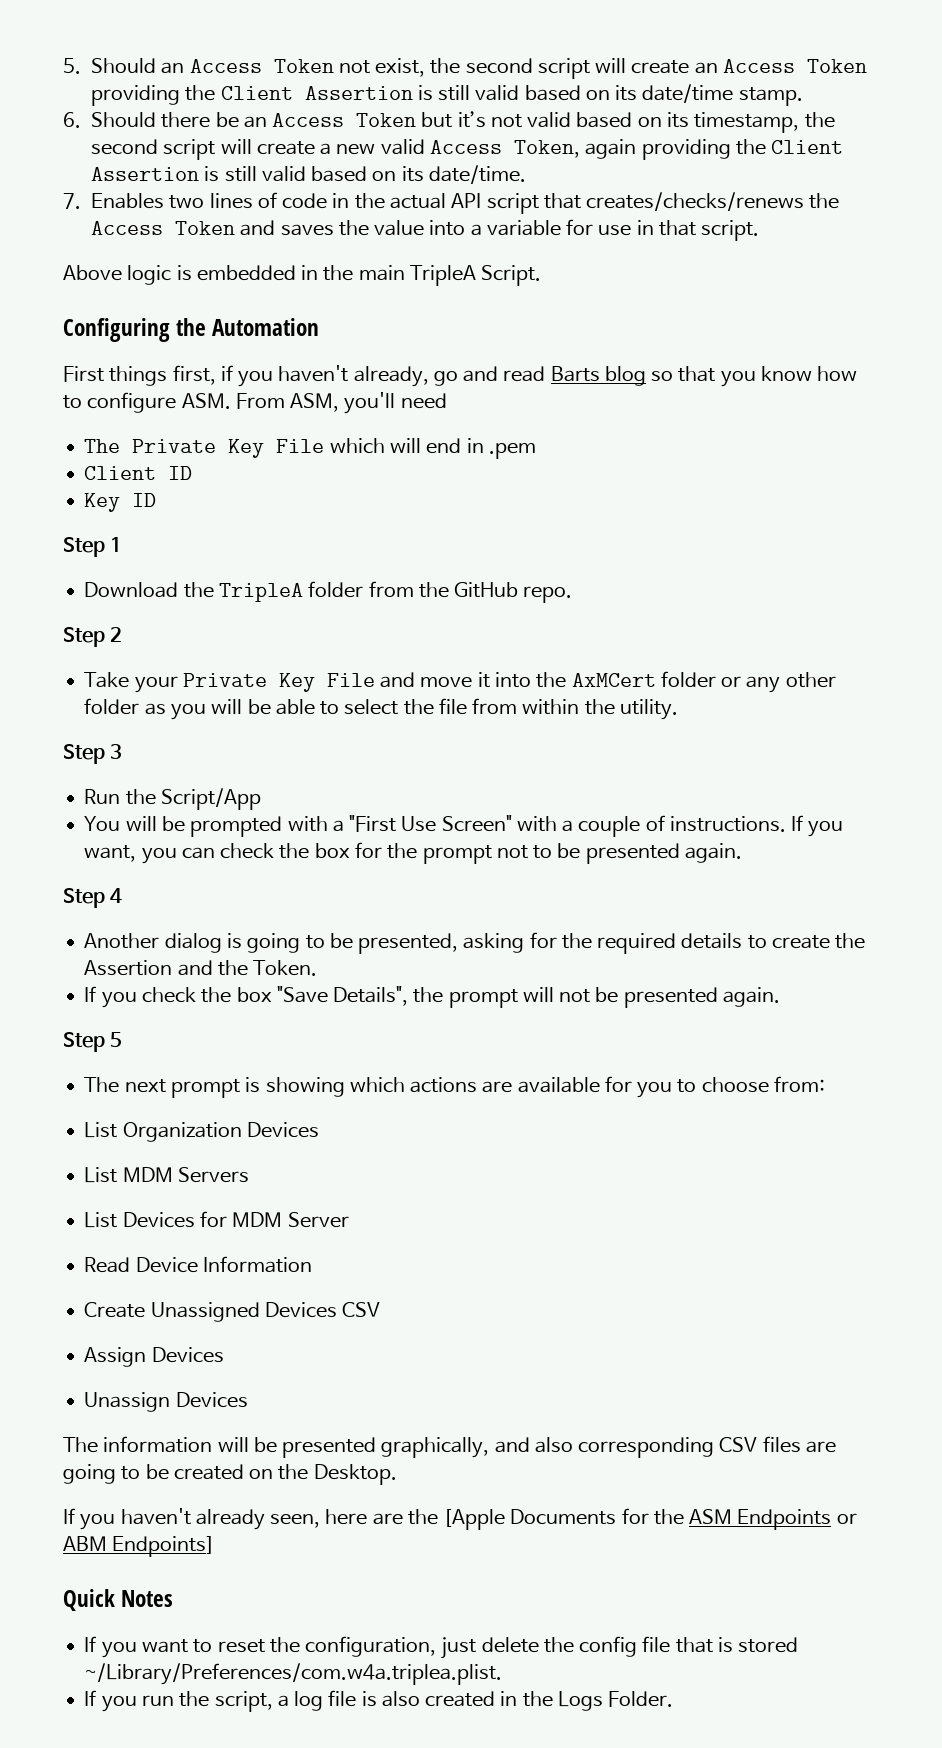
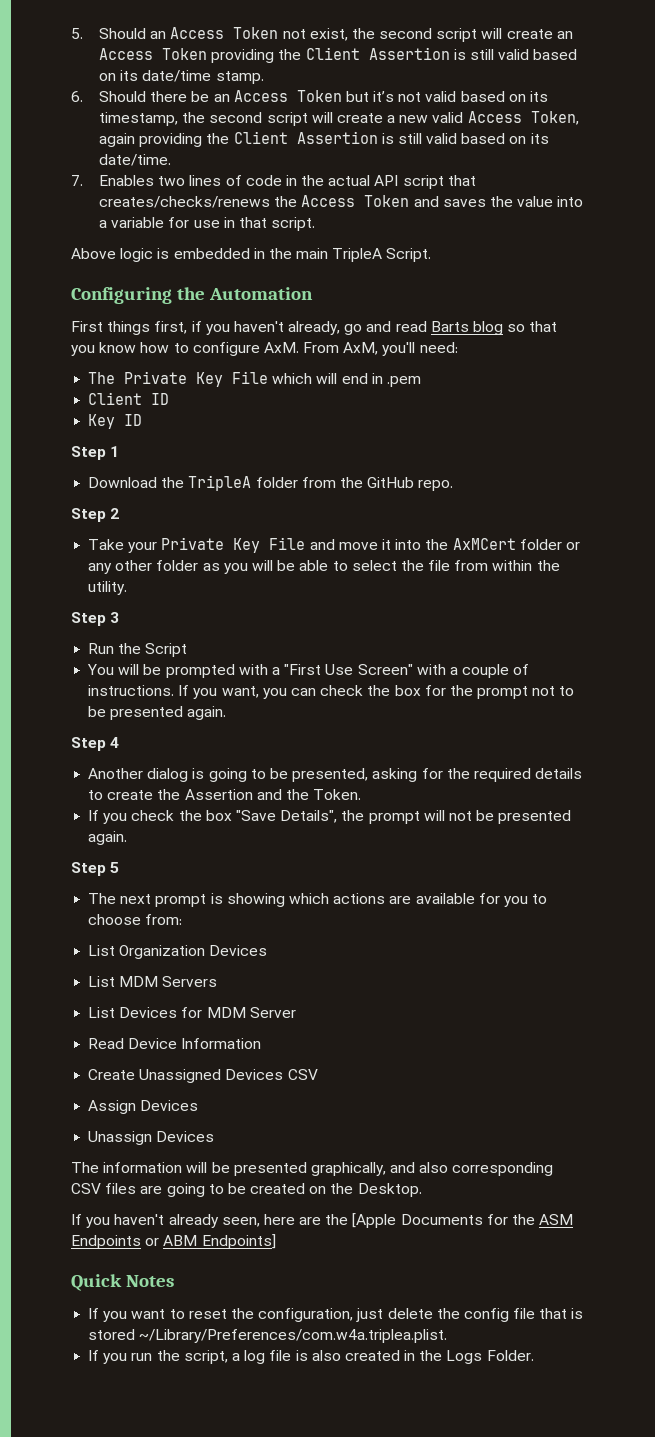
[181,392,447,414] ASM. From ASM, you'll need -> [263,342,458,356] AxM. From AxM, you'll need:
[160,788,261,810] Script/App -> [145,643,188,657] Script

